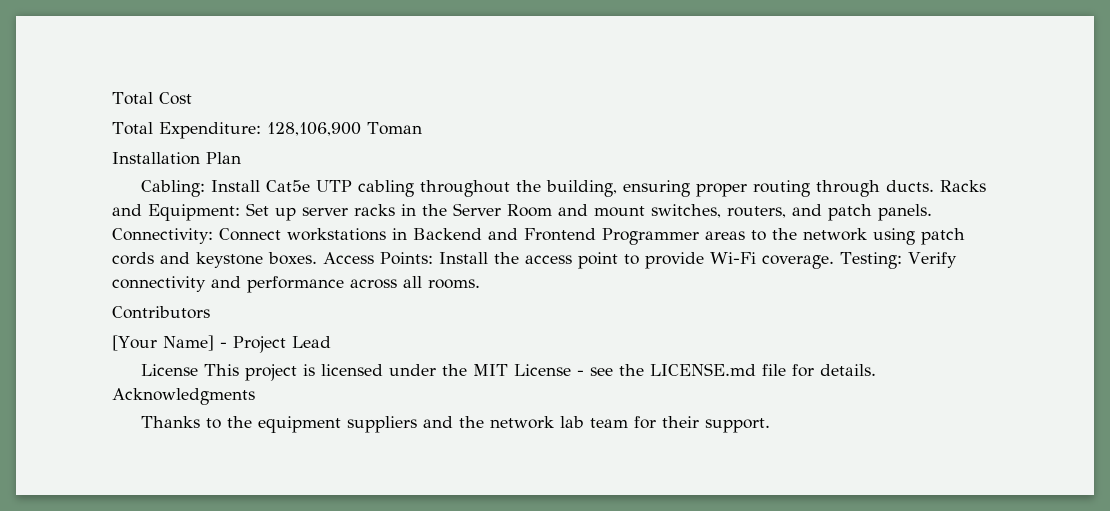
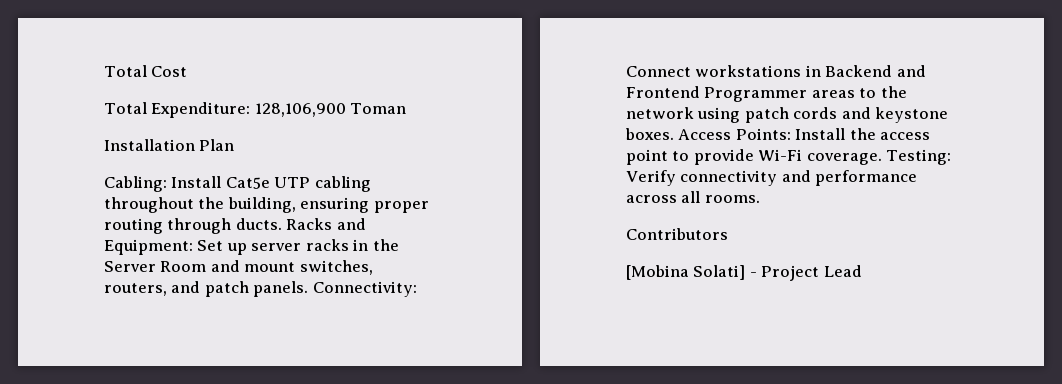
[112,335,214,351] [Your Name] -> [626,265,746,280] [Mobina Solati]
[140,363,876,381] [112,388,255,405] [140,416,770,433] // License This project is licensed under the MIT License - see the LICENSE.md file for details. Acknowledgments // Thanks to the equipment suppliers and the network lab team for their support. -> (862, 271) none

